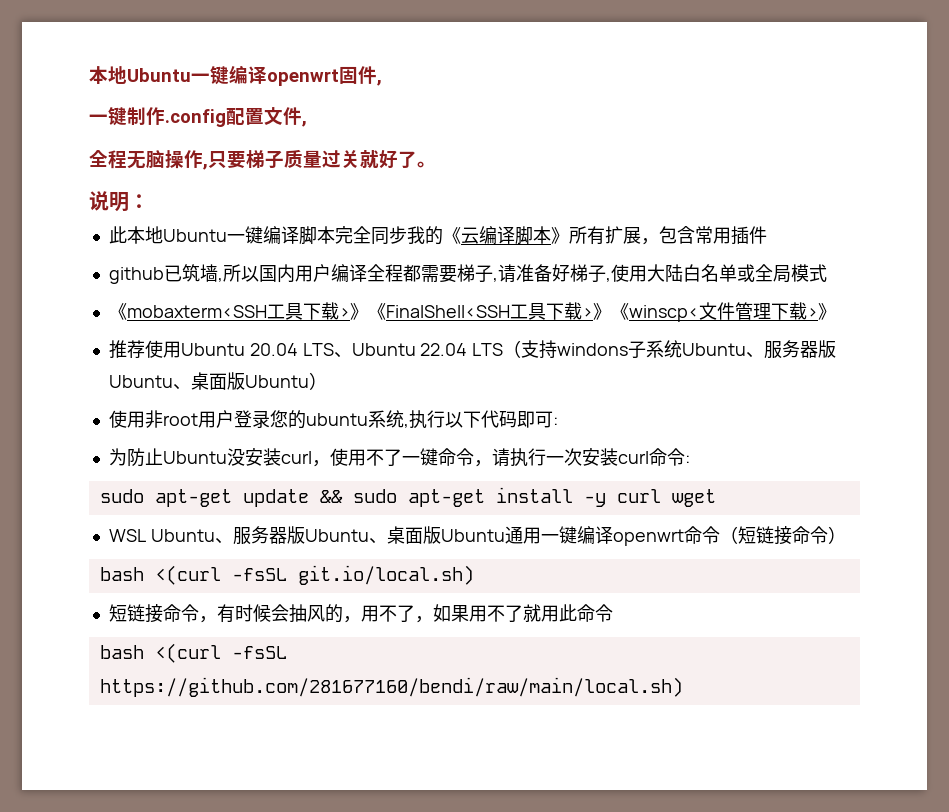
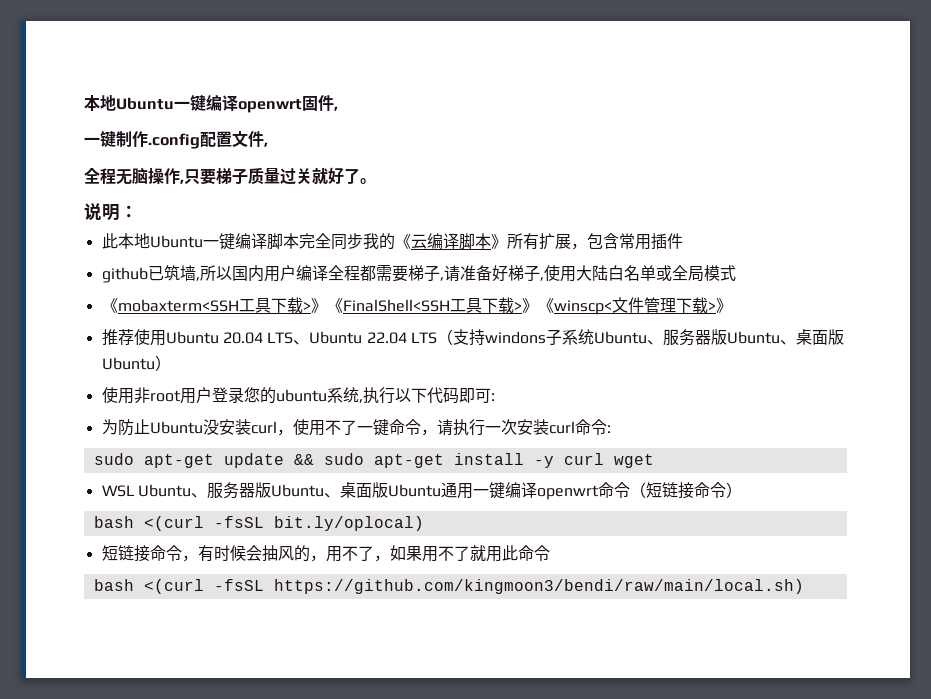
[297,565,474,585] git.io/local.sh) -> [273,516,424,531] bit.ly/oplocal)
[99,677,683,697] https://github.com/281677160/bendi/raw/main/local.sh) -> [273,579,804,594] https://github.com/kingmoon3/bendi/raw/main/local.sh)

